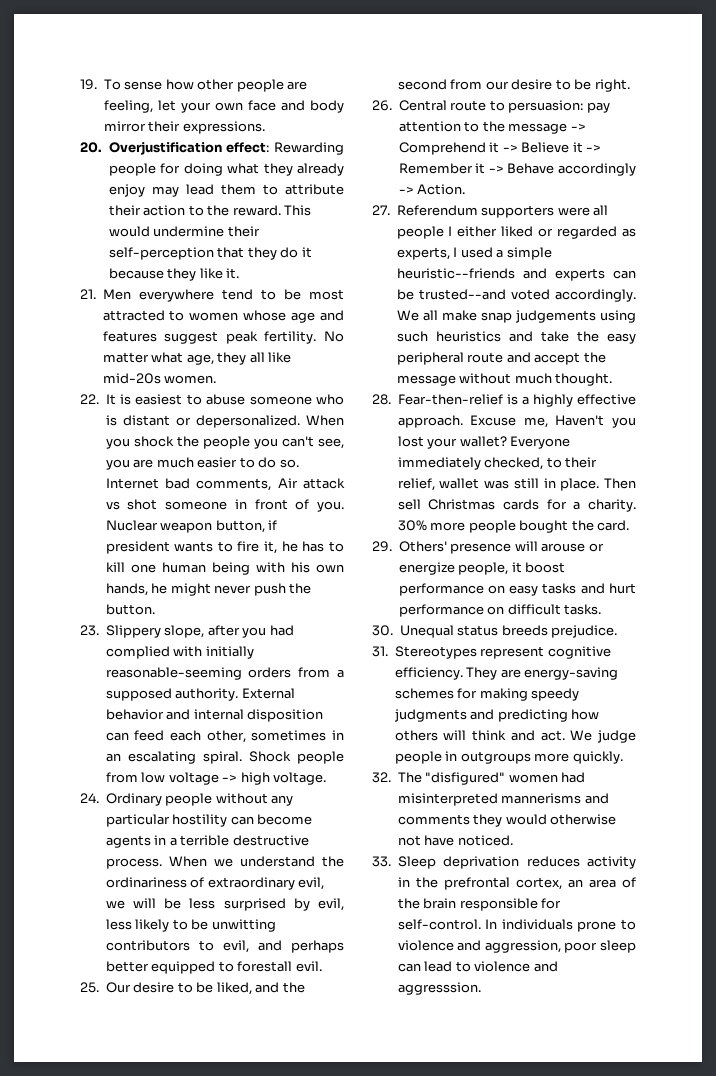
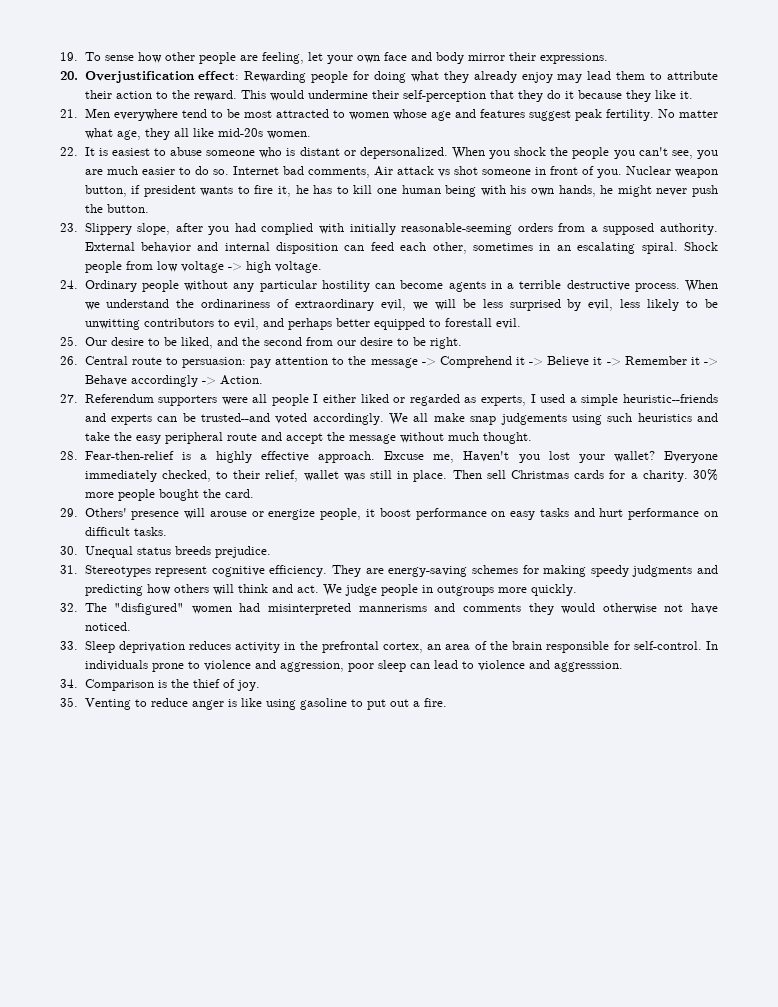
(481, 988) none -> [60,679,260,691] [60,697,447,710] // 34. Comparison is the thief of joy. // 35. Venting to reduce anger is like using gasoline to put out a fire.

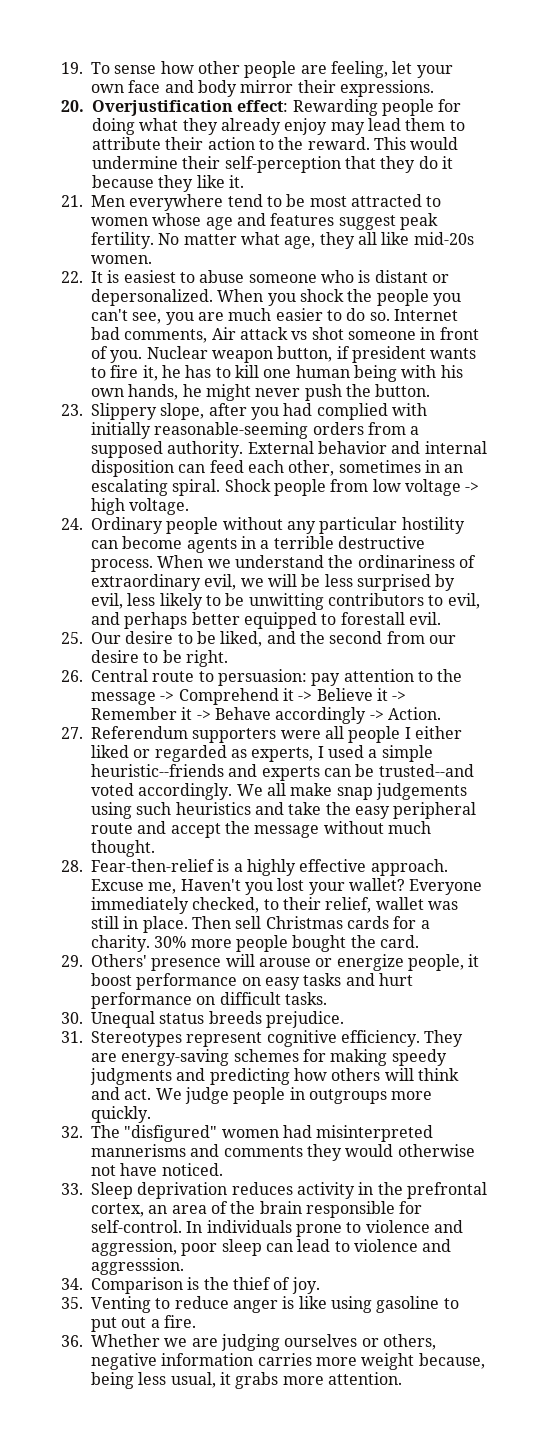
(447, 702) none -> [61,1334,436,1351] [91,1353,485,1370] [91,1372,402,1389] // 36. Whether we are judging ourselves or others, negative information carries more weight because, being less usual, it grabs more attention.

